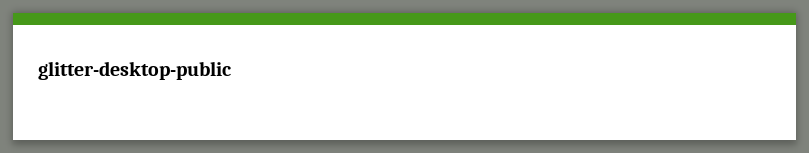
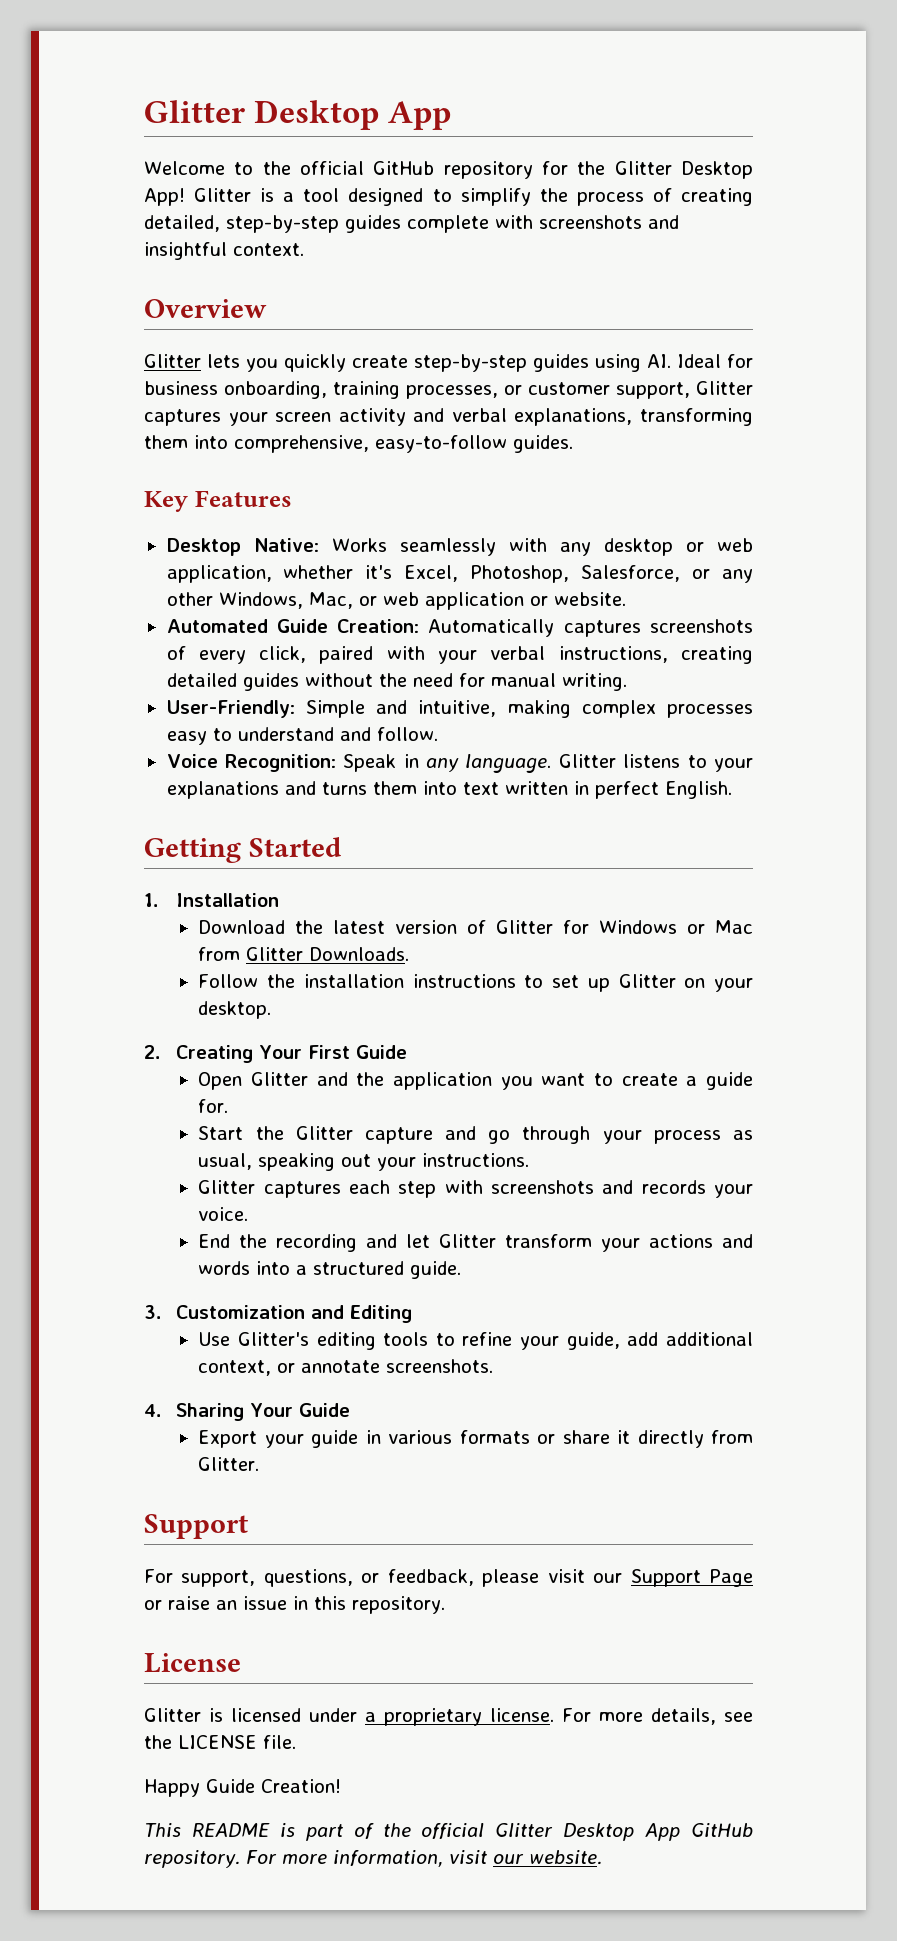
[38,61,231,80] glitter-desktop-public -> [144,100,452,130] [144,161,754,179] [144,188,753,206] [144,215,679,233] [144,242,304,260] [144,299,267,318] [144,354,753,372] [144,381,753,399] [144,408,753,426] [144,435,573,453] [144,490,292,512] [166,538,753,556] [166,565,753,583] [166,592,626,610] [166,619,753,637] [166,646,753,664] [166,673,627,691] [166,700,753,718] [166,727,438,745] [166,754,753,773] [166,781,732,799] [144,837,341,863] [144,893,279,907] [198,920,753,934] [198,947,410,961] [198,974,754,992] [198,1001,272,1019] [144,1045,407,1063] [198,1072,754,1090] [198,1099,229,1113] [198,1126,754,1144] [198,1153,530,1171] [198,1180,753,1198] [198,1207,249,1221] [198,1234,754,1252] [198,1261,462,1279] [144,1305,412,1323] [198,1332,753,1350] [198,1359,494,1376] [144,1403,350,1421] [198,1430,753,1448] [198,1457,260,1471] [144,1514,248,1539] [144,1569,754,1587] [144,1596,445,1614] [144,1653,241,1673] [144,1708,753,1726] [144,1735,296,1749] [144,1779,341,1797] [144,1823,753,1841] [144,1850,602,1868] Glitter Desktop App // Welcome to the official GitHub repository for the Glitter Desktop App! Glitter is a tool designed to simplify the process of creating detailed, step-by-step guides complete with screenshots and insightful context. // Overview // Glitter lets you quickly create step-by-step guides using AI. Ideal for business onboarding, training processes, or customer support, Glitter captures your screen activity and verbal explanations, transforming them into comprehensive, easy-to-follow guides. // Key Features // Desktop Native: Works seamlessly with any desktop or web application, whether it's Excel, Photoshop, Salesforce, or any other Windows, Mac, or web application or website. // Automated Guide Creation: Automatically captures screenshots of every click, paired with your verbal instructions, creating detailed guides without the need for manual writing. // User-Friendly: Simple and intuitive, making complex processes easy to understand and follow. // Voice Recognition: Speak in any language. Glitter listens to your explanations and turns them into text written in perfect English. // Getting Started // 1. Installation // Download the latest version of Glitter for Windows or Mac from Glitter Downloads. // Follow the installation instructions to set up Glitter on your desktop. // 2. Creating Your First Guide // Open Glitter and the application you want to create a guide for. // Start the Glitter capture and go through your process as usual, speaking out your instructions. // Glitter captures each step with screenshots and records your voice. // End the recording and let Glitter transform your actions and words into a structured guide. // 3. Customization and Editing // Use Glitter's editing tools to refine your guide, add additional context, or annotate screenshots. // 4. Sharing Your Guide // Export your guide in various formats or share it directly from Glitter. // Support // For support, questions, or feedback, please visit our Support Page or raise an issue in this repository. // License // Glitter is licensed under a proprietary license. For more details, see the LICENSE file. // Happy Guide Creation! // This README is part of the official Glitter Desktop App GitHub repository. For more information, visit our website.

